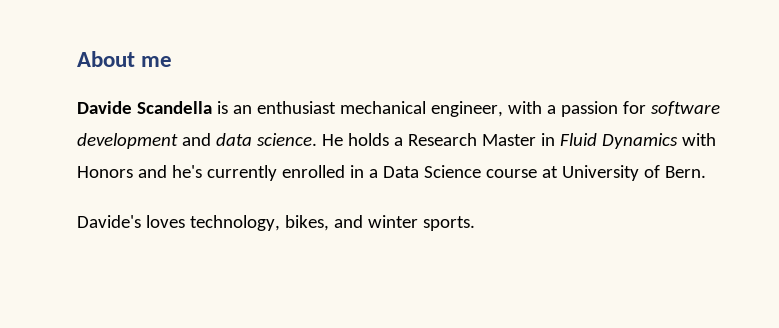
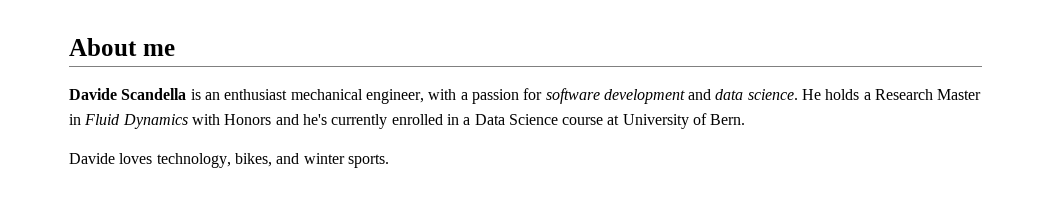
[77,215,141,228] Davide's -> [69,153,115,164] Davide

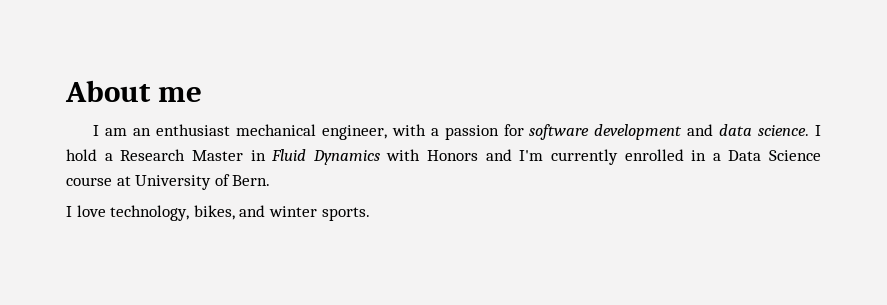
[69,88,201,100] Davide Scandella is -> [93,125,128,136] I am
[802,89,860,100] He holds -> [814,125,821,136] [66,149,97,161] I hold
[302,114,327,125] he's -> [519,150,544,161] I'm
[69,153,153,164] Davide loves -> [66,205,106,217] I love

